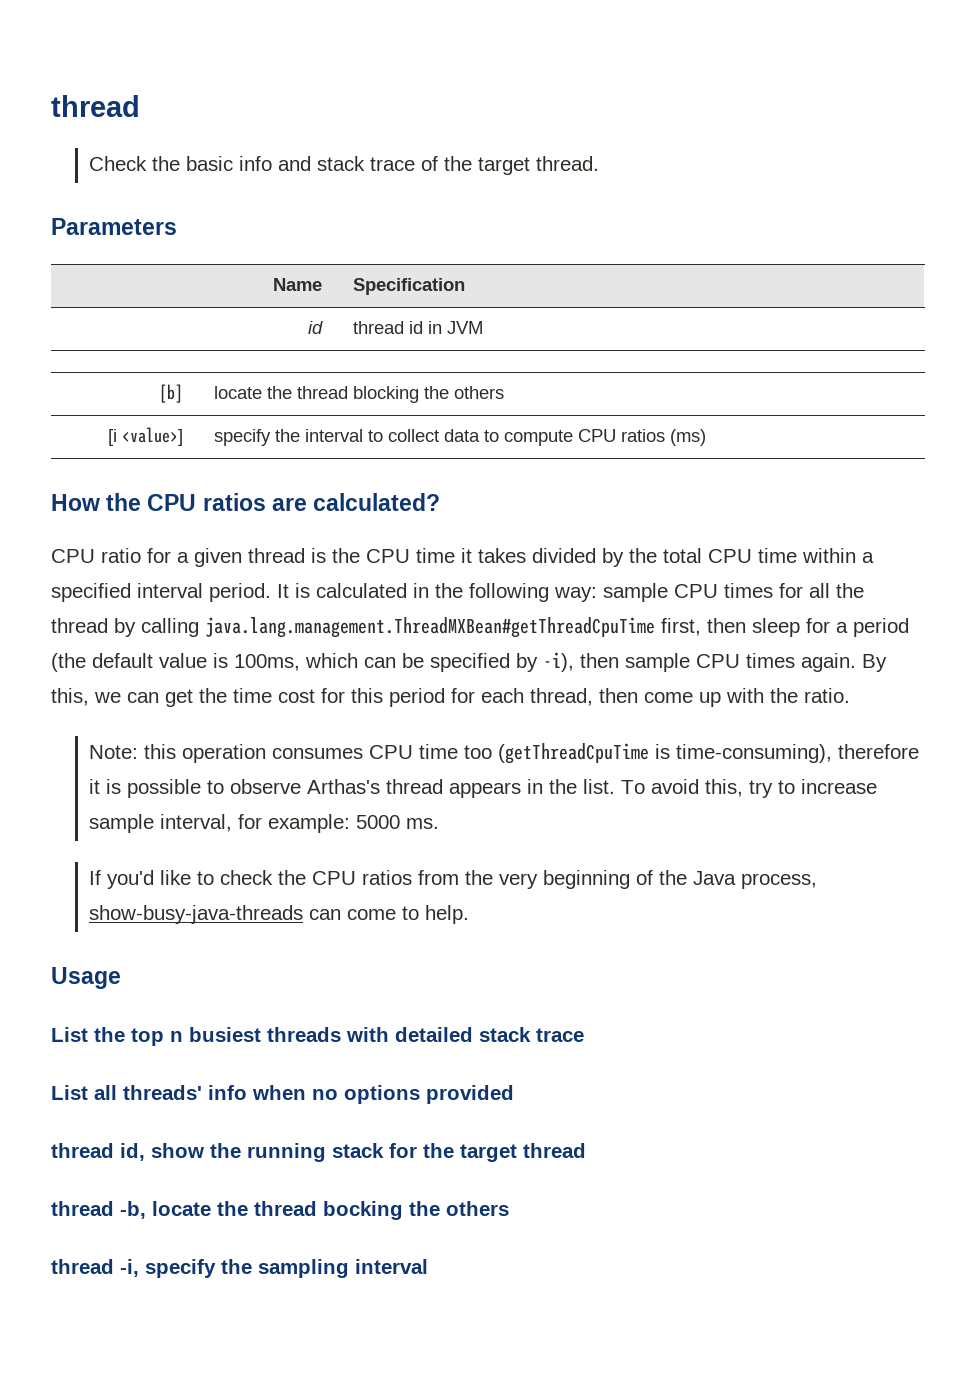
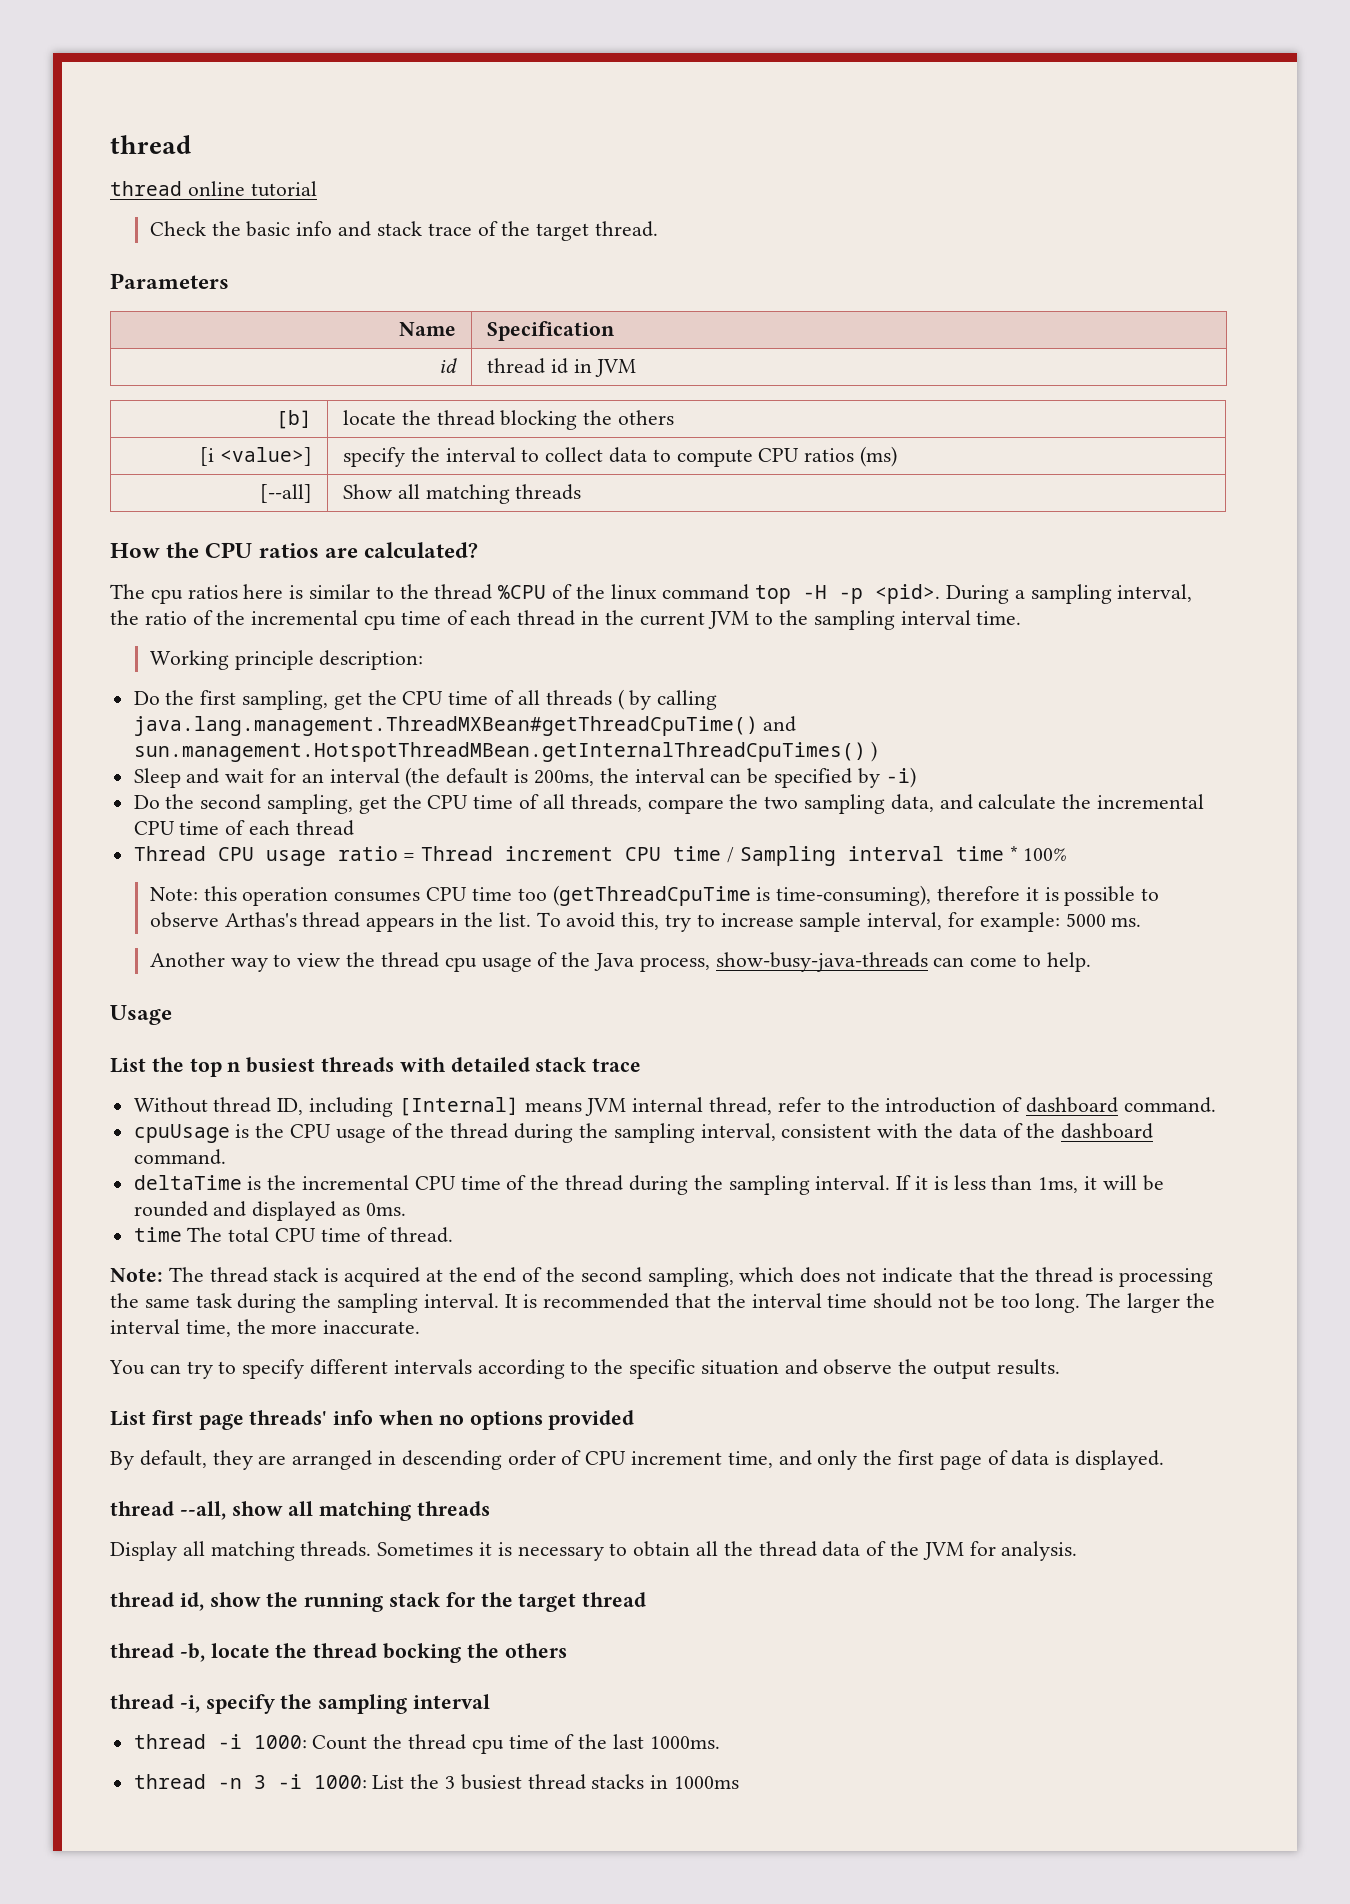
[51,95,140,117] thread -> [110,135,191,154] [110,181,317,197] thread // thread online tutorial
(706, 437) none -> [260,484,313,503] [342,484,582,504] // [--all] | Show all matching threads
[51,548,874,567] [51,583,864,602] [51,617,909,638] [51,652,887,672] [51,688,850,707] CPU ratio for a given thread is the CPU time it takes divided by the total CPU time within a specified interval period. It is calculated in the following way: sample CPU times for all the thread by calling java.lang.management.ThreadMXBean#getThreadCpuTime first, then sleep for a period (the default value is 100ms, which can be specified by -i), then sample CPU times again. By this, we can get the time cost for this period for each thread, then come up with the ratio. -> [110,584,1193,604] [110,610,1022,630] [149,650,424,670] [133,689,718,710] [133,716,797,736] [133,741,878,762] [133,767,916,788] [133,794,1204,814] [133,820,354,836] [133,846,1068,866] The cpu ratios here is similar to the thread %CPU of the linux command top -H -p <pid>. During a sampling interval, the ratio of the incremental cpu time of each thread in the current JVM to the sampling interval time. // Working principle description: // Do the first sampling, get the CPU time of all threads ( by calling java.lang.management.ThreadMXBean#getThreadCpuTime() and sun.management.HotspotThreadMBean.getInternalThreadCpuTimes() ) // Sleep and wait for an interval (the default is 200ms, the interval can be specified by -i) // Do the second sampling, get the CPU time of all threads, compare the two sampling data, and calculate the incremental CPU time of each thread // Thread CPU usage ratio = Thread increment CPU time / Sampling interval time * 100%
[89,870,631,889] If you'd like to check the CPU ratios from the very beginning -> [149,952,532,972] Another way to view the thread cpu usage
[51,1085,117,1100] // List all -> [133,1097,1216,1117] [133,1123,1154,1143] [133,1149,226,1165] [133,1175,1164,1195] [133,1201,406,1221] [133,1227,454,1243] [110,1267,1213,1287] [110,1293,1215,1313] [110,1319,421,1337] [109,1359,1060,1379] [110,1410,244,1430] // Without thread ID, including [Internal] means JVM internal thread, refer to the introduction of dashboard command. // cpuUsage is the CPU usage of the thread during the sampling interval, consistent with the data of the dashboard command. // deltaTime is the incremental CPU time of the thread during the sampling interval. If it is less than 1ms, it will be rounded and displayed as 0ms. // time The total CPU time of thread. // Note: The thread stack is acquired at the end of the second sampling, which does not indicate that the thread is processing the same task during the sampling interval. It is recommended that the interval time should not be too long. The larger the interval time, the more inaccurate. // You can try to specify different intervals according to the specific situation and observe the output results. // List first page
(514, 1094) none -> [110,1450,1165,1470] [110,1501,491,1521] [110,1541,1078,1561] // By default, they are arranged in descending order of CPU increment time, and only the first page of data is displayed. // thread --all, show all matching threads // Display all matching threads. Sometimes it is necessary to obtain all the thread data of the JVM for analysis.
(428, 1266) none -> [133,1734,720,1754] [133,1774,740,1790] // thread -i 1000: Count the thread cpu time of the last 1000ms. // thread -n 3 -i 1000: List the 3 busiest thread stacks in 1000ms

